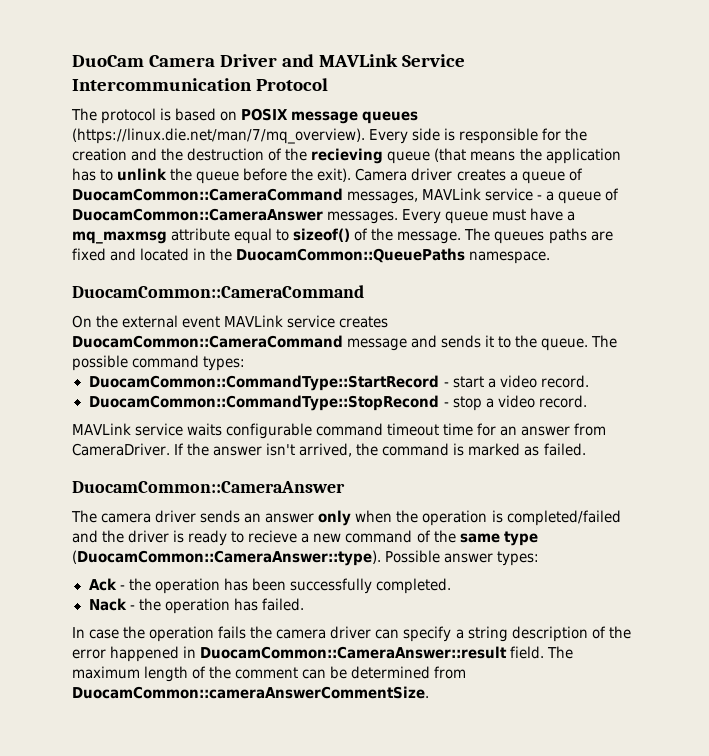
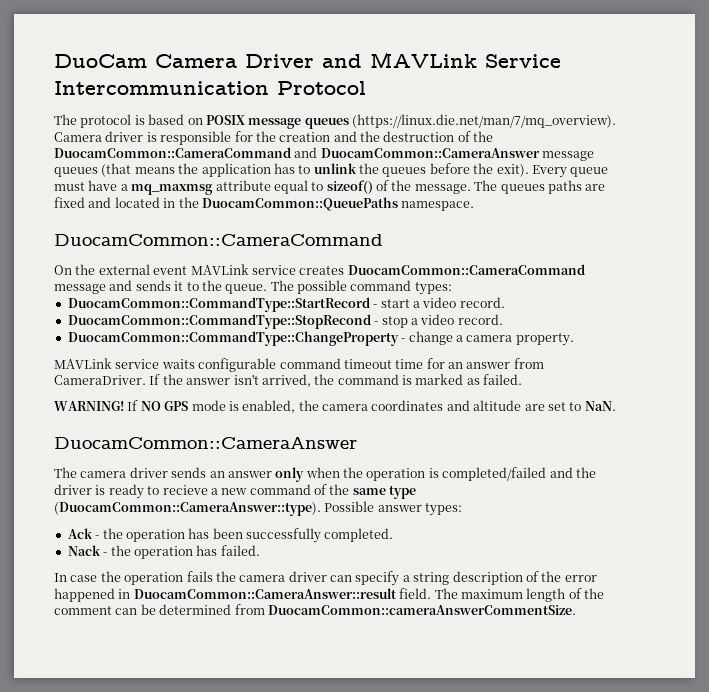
[369,128,441,144] Every side -> [54,131,144,142] Camera driver
[311,148,431,164] recieving queue -> [54,147,595,161] [54,167,98,177] DuocamCommon::CameraCommand and DuocamCommon::CameraAnswer message queues
[196,171,240,184] queue -> [382,167,427,177] queues
[355,168,583,184] [72,188,620,204] [72,208,399,224] Camera driver creates a queue of DuocamCommon::CameraCommand messages, MAVLink service - a queue of DuocamCommon::CameraAnswer messages. -> (529, 170) none
(587, 401) none -> [67,331,574,346] // DuocamCommon::CommandType::ChangeProperty - change a camera property.
(586, 449) none -> [54,400,616,413] // WARNING! If NO GPS mode is enabled, the camera coordinates and altitude are set to NaN.

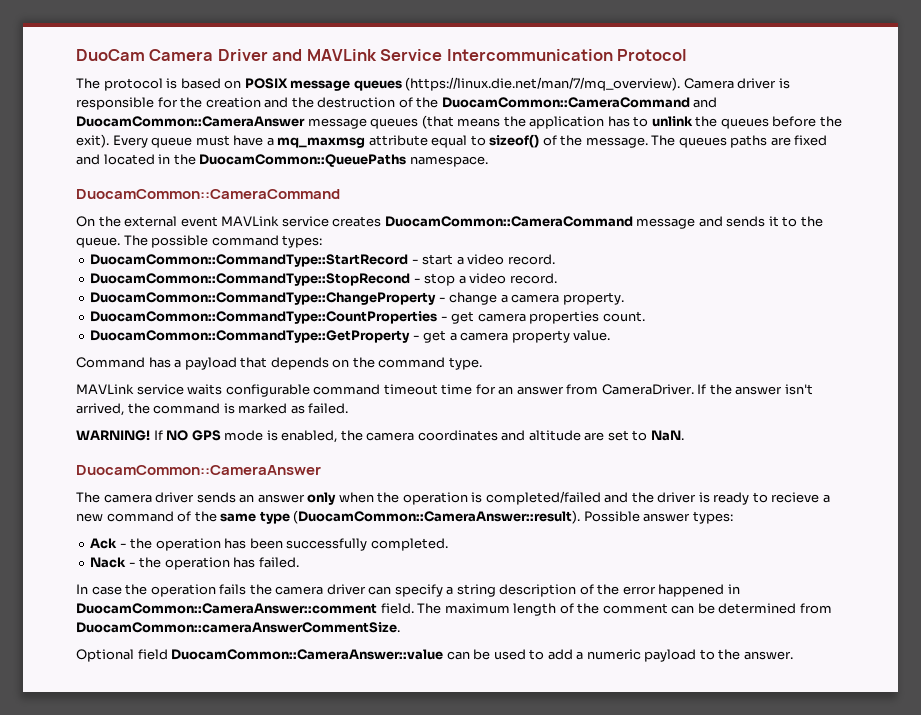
(574, 339) none -> [90,311,645,324] [90,330,611,343] [76,357,482,370] // DuocamCommon::CommandType::CountProperties - get camera properties count. // DuocamCommon::CommandType::GetProperty - get a camera property value. // Command has a payload that depends on the command type.
[54,502,321,516] (DuocamCommon::CameraAnswer::type). -> [293,510,581,524] (DuocamCommon::CameraAnswer::result).
[133,588,396,599] DuocamCommon::CameraAnswer::result -> [76,603,377,614] DuocamCommon::CameraAnswer::comment
(576, 610) none -> [76,649,793,662] // Optional field DuocamCommon::CameraAnswer::value can be used to add a numeric payload to the answer.

